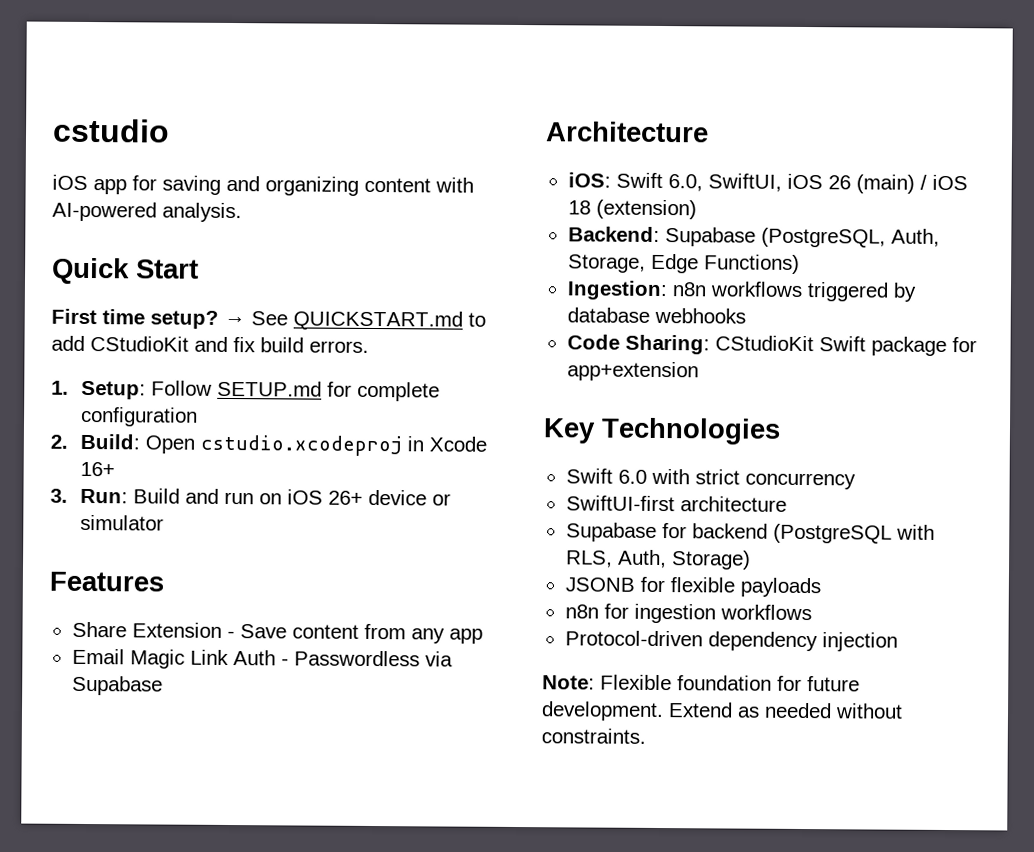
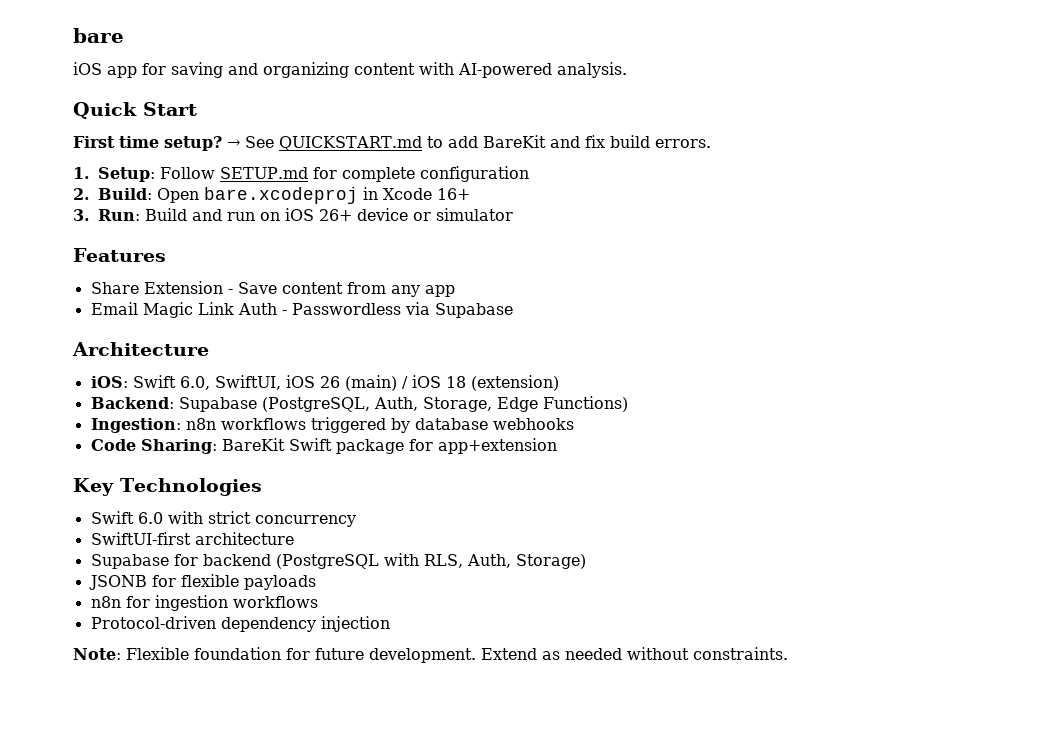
[52,118,170,143] cstudio -> [73,28,124,43] bare
[90,336,189,352] CStudioKit -> [482,135,546,148] BareKit
[199,434,402,457] cstudio.xcodeproj -> [204,187,358,204] bare.xcodeproj
[714,335,814,352] CStudioKit -> [221,438,285,451] BareKit

